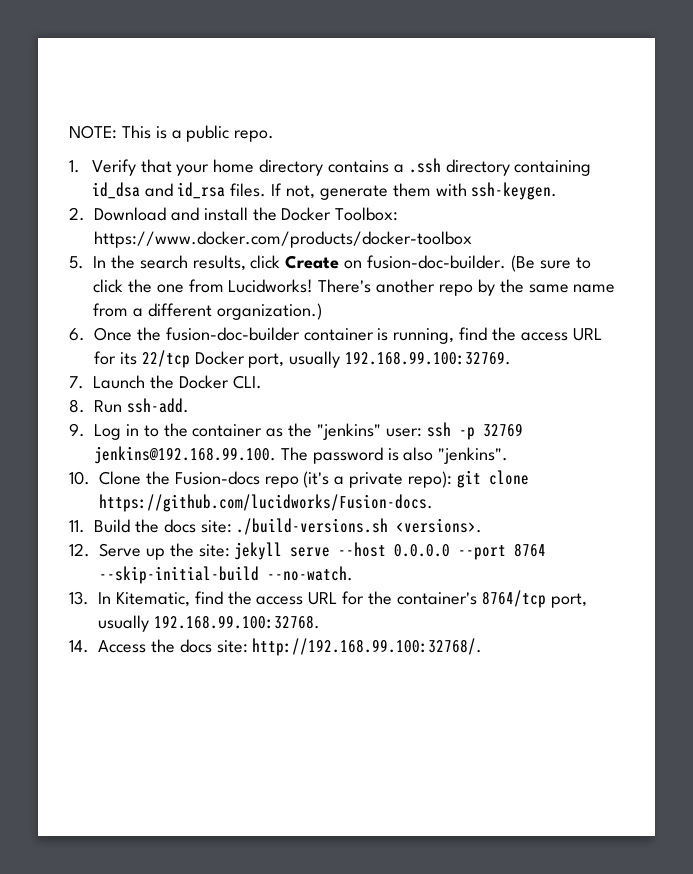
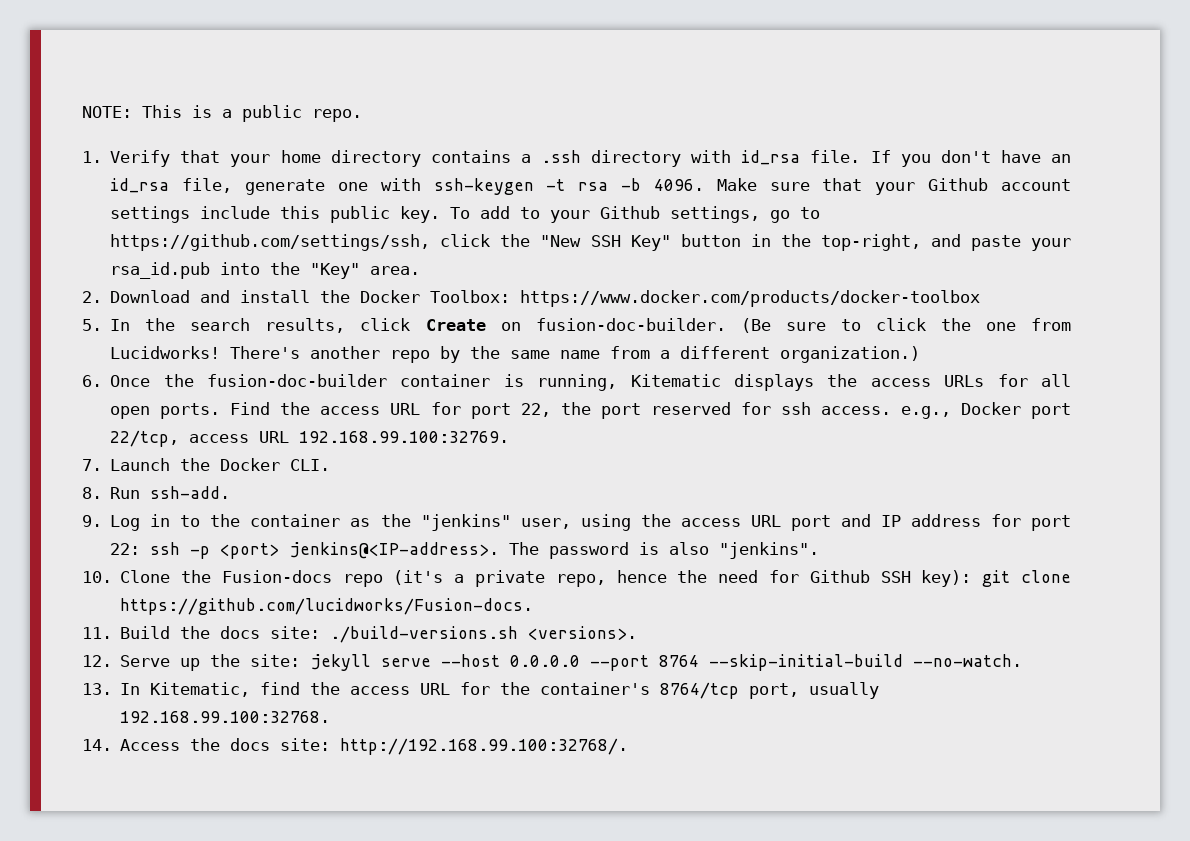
[514,160,592,176] [91,182,558,200] containing id_dsa and id_rsa files. If not, generate them with ssh-keygen. -> [691,150,1071,167] [110,178,1072,195] [110,206,821,223] [110,234,1071,251] [110,262,421,279] with id_rsa file. If you don't have an id_rsa file, generate one with ssh-keygen -t rsa -b 4096. Make sure that your Github account settings include this public key. To add to your Github settings, go to https://github.com/settings/ssh, click the "New SSH Key" button in the top-right, and paste your rsa_id.pub into the "Key" area.
[459,327,602,341] [94,350,341,368] find the access URL for its 22/tcp Docker port, usually -> [630,374,1071,391] [110,402,1071,419] [110,430,290,447] Kitematic displays the access URLs for all open ports. Find the access URL for port 22, the port reserved for ssh access. e.g., Docker port 22/tcp, access URL
[385,422,523,440] [94,446,276,464] user: ssh -p 32769 jenkins@192.168.99.100. -> [520,514,1071,531] [110,542,500,559] user, using the access URL port and IP address for port 22: ssh -p <port> jenkins@<IP-address>.
[408,471,453,488] repo): -> [555,570,972,587] repo, hence the need for Github SSH key):

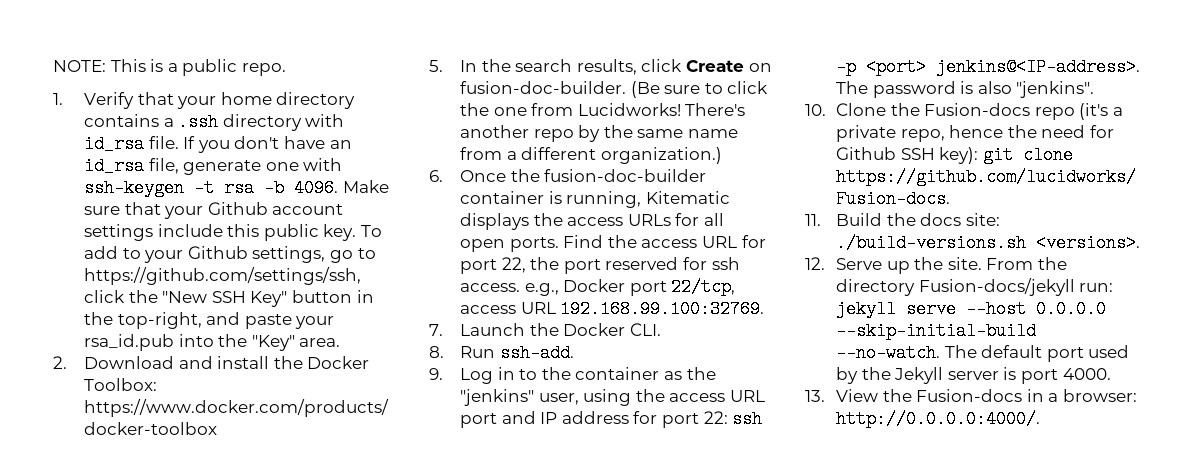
[250,654,301,667] site: -> [947,257,1067,270] [835,278,1114,296] site. From the directory Fusion-docs/jekyll run:
[590,655,700,671] --port 8764 -> (1106, 309) none
[82,682,880,699] [120,711,331,723] [82,738,629,755] // 13. In Kitematic, find the access URL for the container's 8764/tcp port, usually 192.168.99.100:32768. // 14. Access the docs site: http://192.168.99.100:32768/. -> [944,345,1130,362] [835,367,1111,384] [805,389,1137,402] [835,410,1040,428] The default port used by the Jekyll server is port 4000. // 13. View the Fusion-docs in a browser: http://0.0.0.0:4000/.

